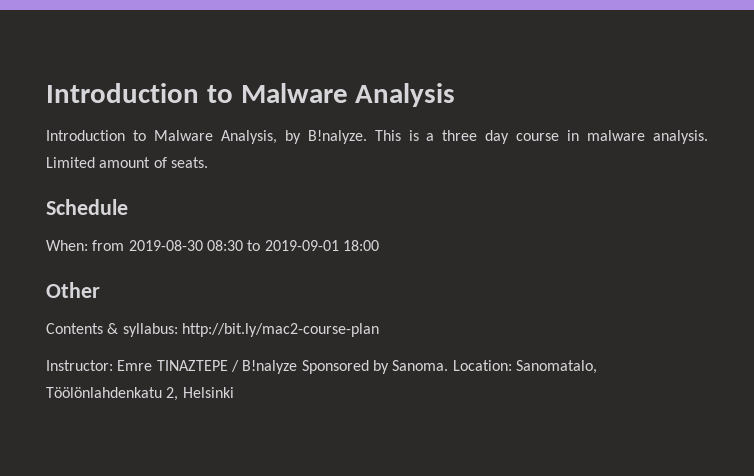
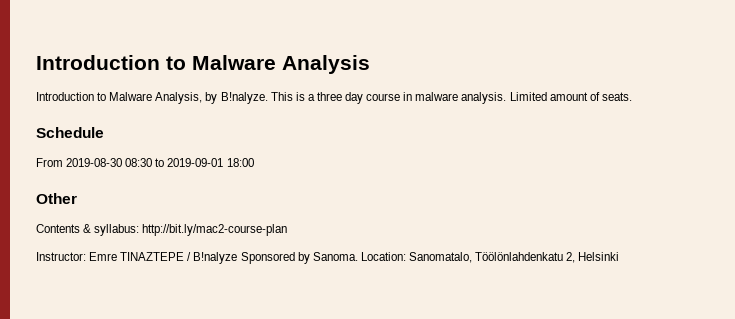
[46,240,125,251] When: from -> [36,158,63,167] From

